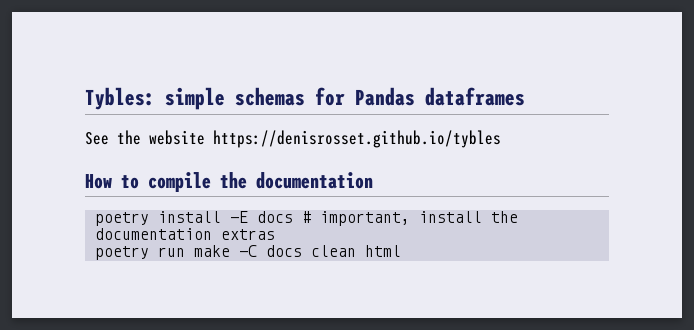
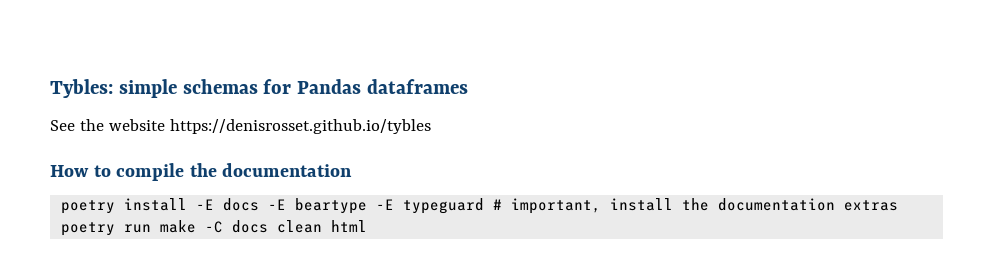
(294, 217) none -> [268,198,485,214] -E beartype -E typeguard

